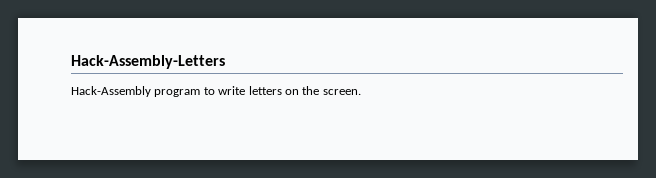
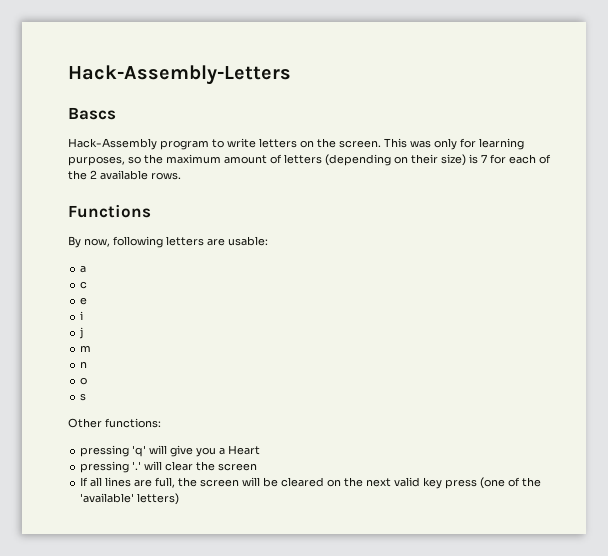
(225, 62) none -> [68,107,116,120] // Bascs
(361, 92) none -> [384,138,524,150] [68,154,551,166] [68,170,181,180] [68,204,151,218] [68,236,268,248] [80,266,87,273] [80,281,88,289] [80,297,88,305] [80,311,84,320] [79,327,84,339] [80,345,92,352] [80,361,88,368] [80,377,88,385] [80,393,87,401] [68,418,161,428] [80,445,261,457] [80,461,258,473] [80,477,542,489] [80,493,180,505] This was only for learning purposes, so the maximum amount of letters (depending on their size) is 7 for each of the 2 available rows. // Functions // By now, following letters are usable: // a // c // e // i // j // m // n // o // s // Other functions: // pressing 'q' will give you a Heart // pressing '.' will clear the screen // If all lines are full, the screen will be cleared on the next valid key press (one of the 'available' letters)

